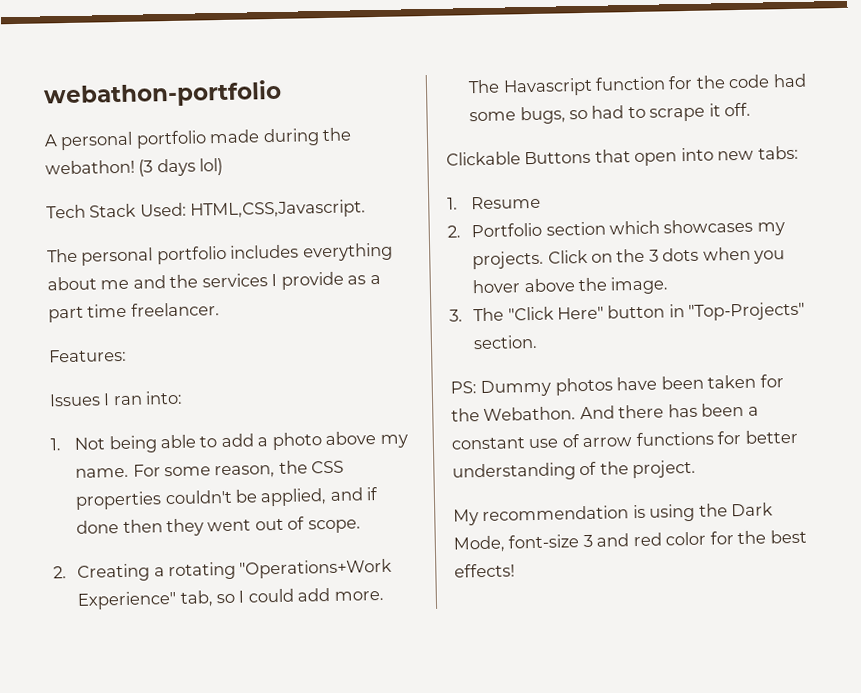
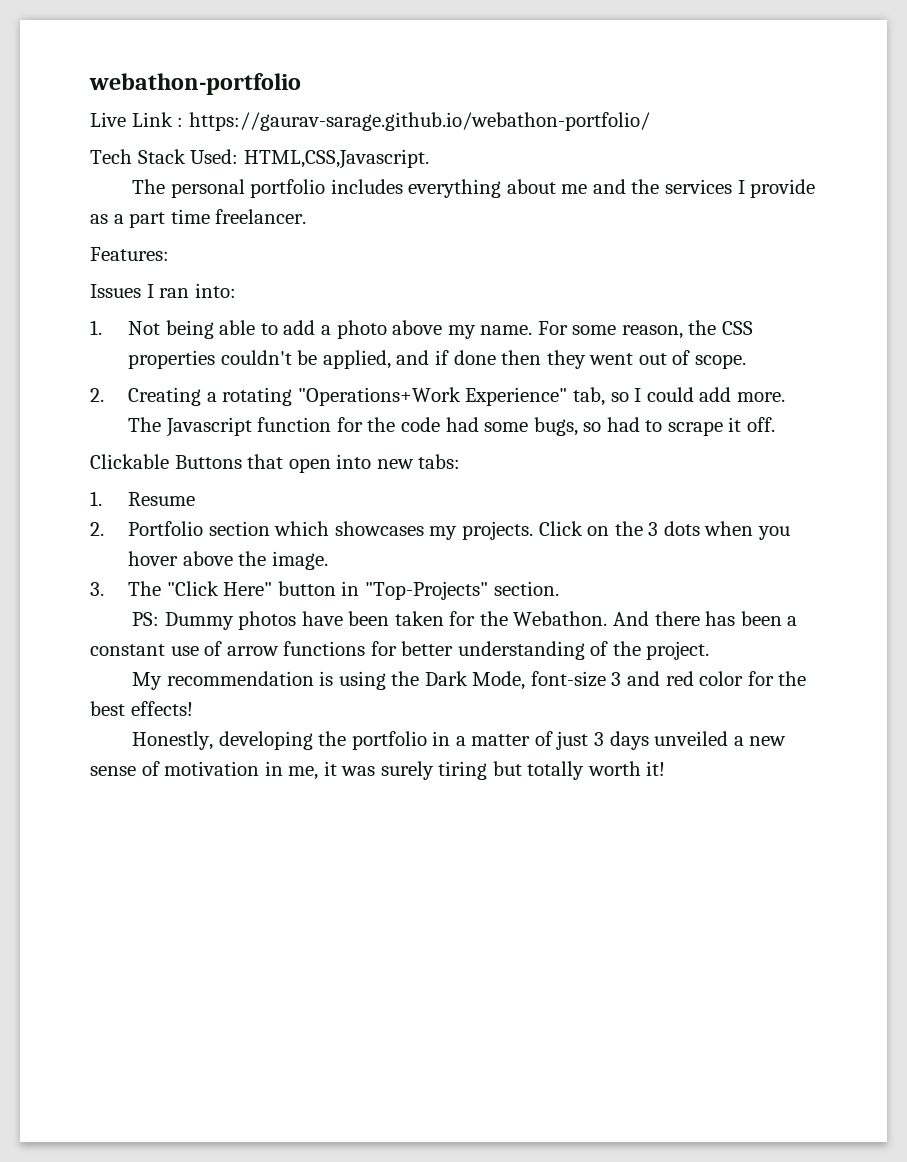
[44,127,352,151] [45,157,224,177] A personal portfolio made during the webathon! (3 days lol) -> [90,112,650,131] Live Link : https://gaurav-sarage.github.io/webathon-portfolio/
[502,77,593,97] Havascript -> [165,417,252,437] Javascript
(515, 570) none -> [132,731,787,750] [90,761,666,780] // Honestly, developing the portfolio in a matter of just 3 days unveiled a new sense of motivation in me, it was surely tiring but totally worth it!

